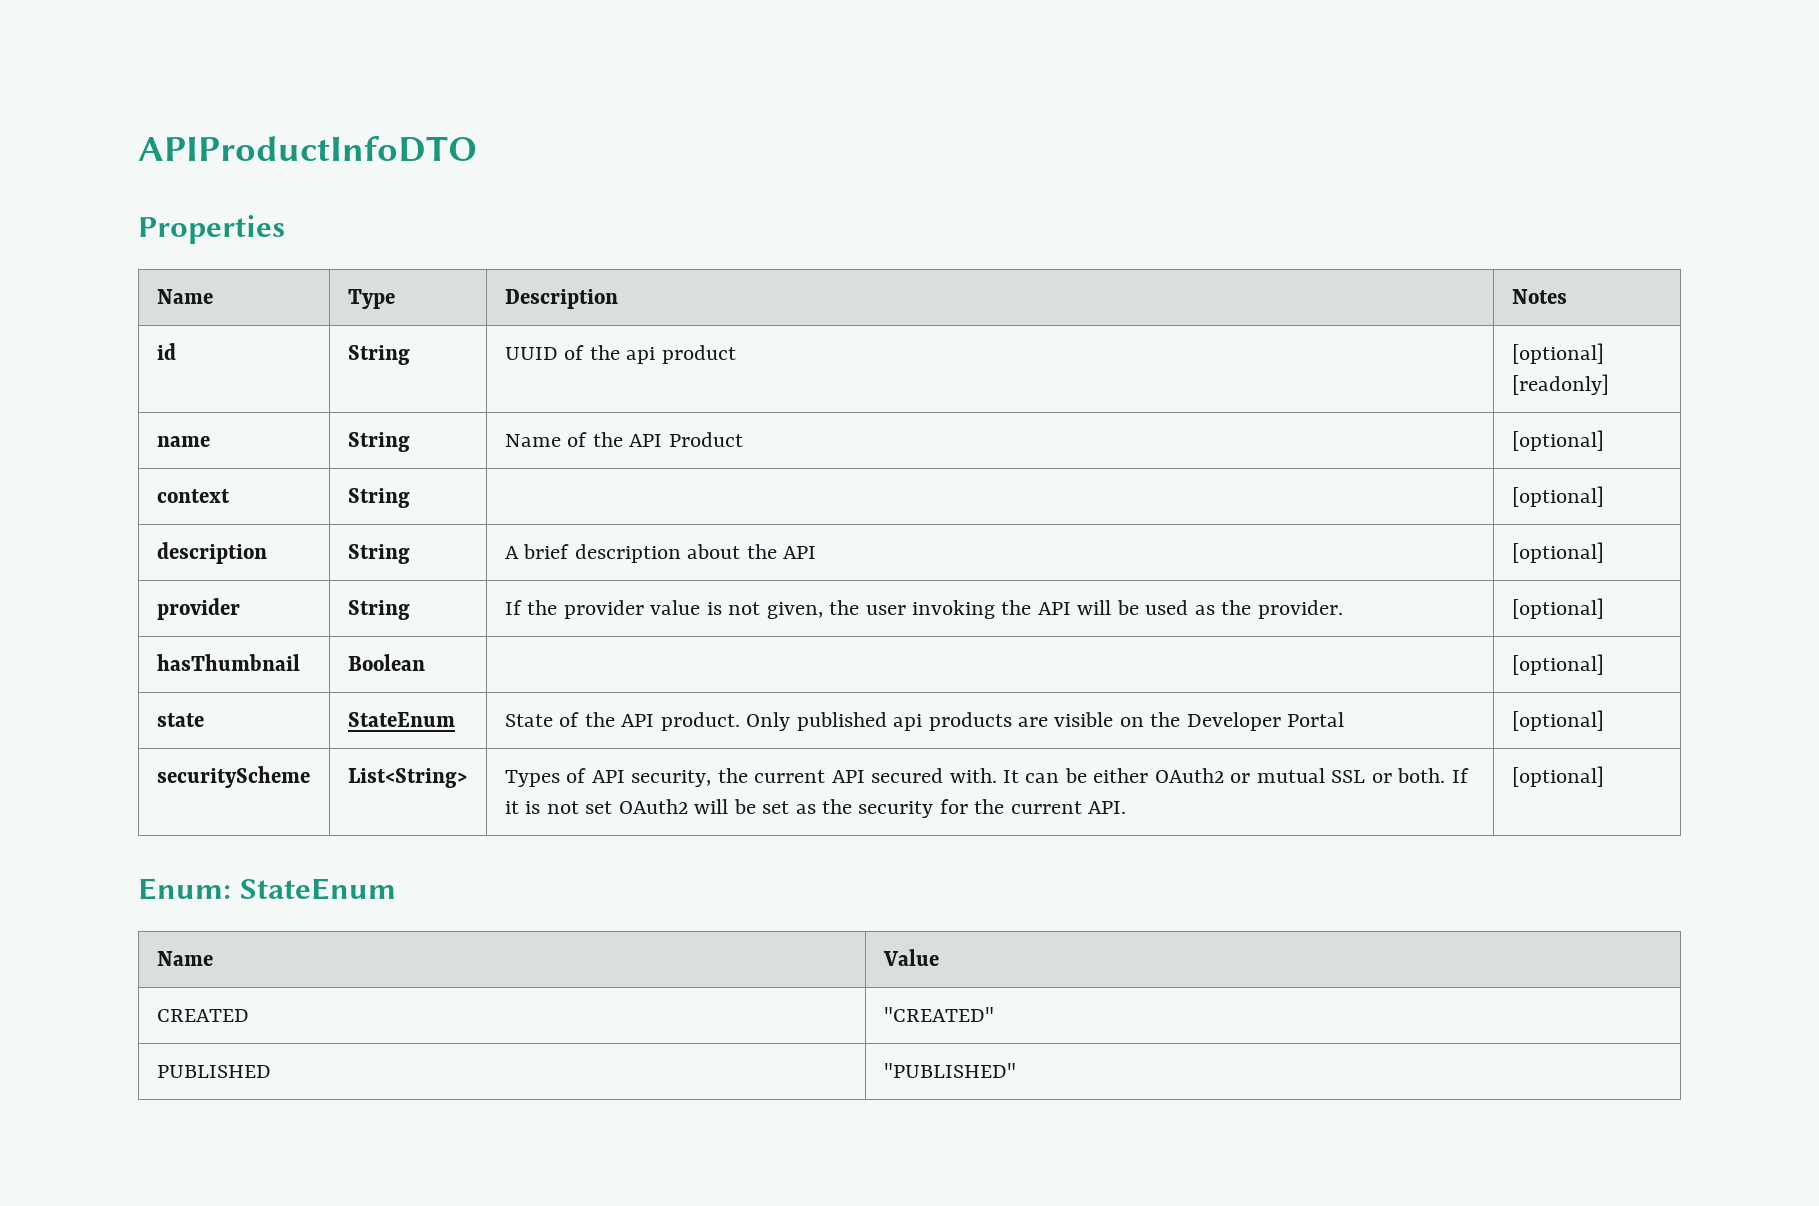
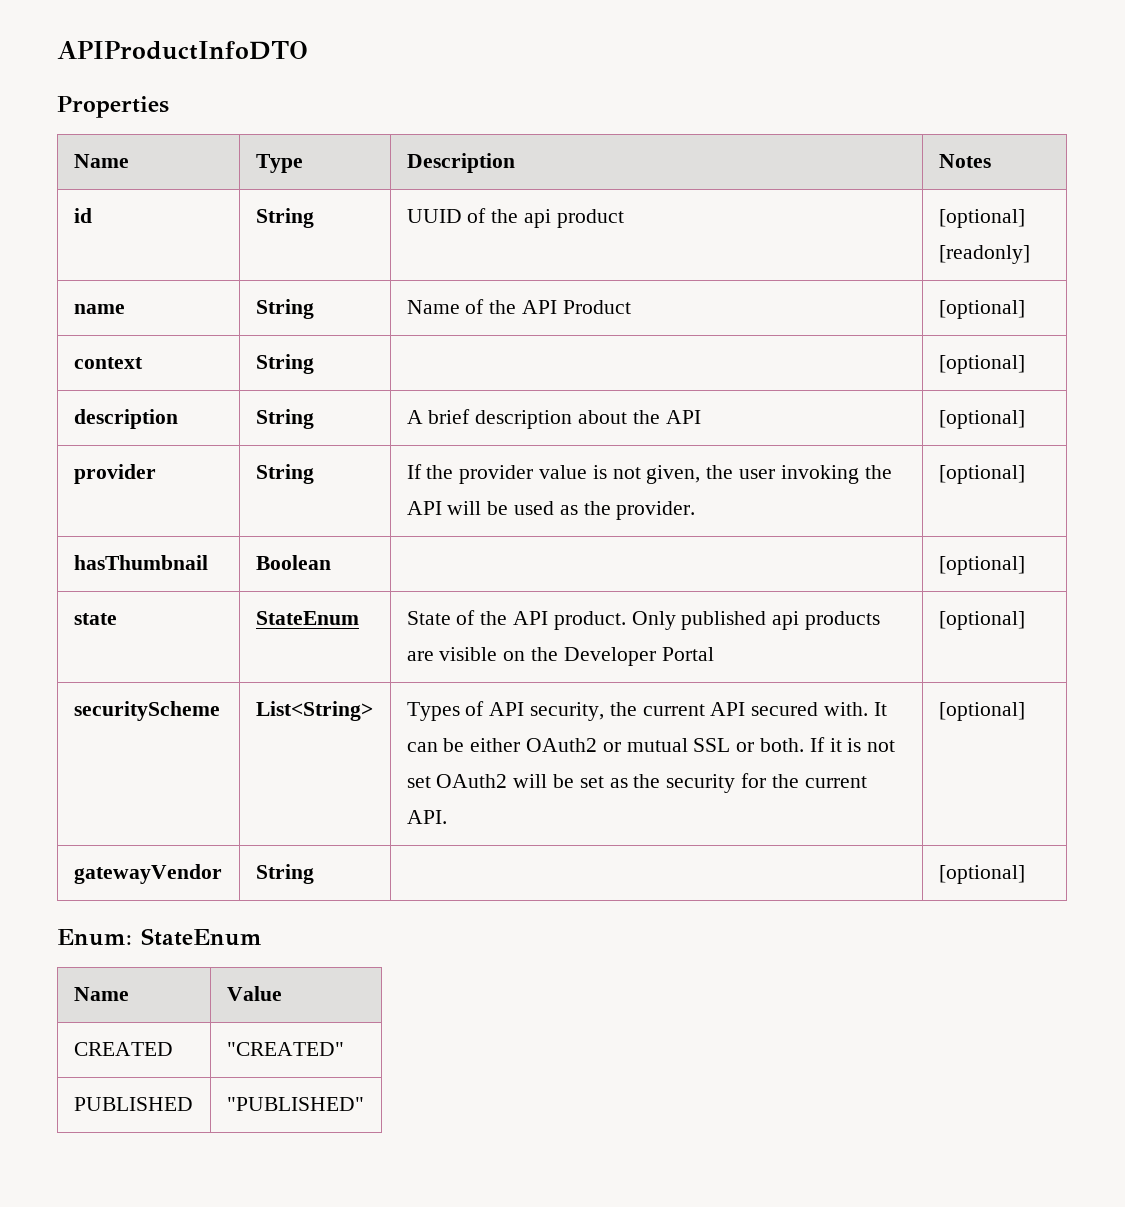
(1604, 776) none -> [73,864,222,884] [255,864,314,884] [938,865,1025,884] // gatewayVendor | String | | [optional]

